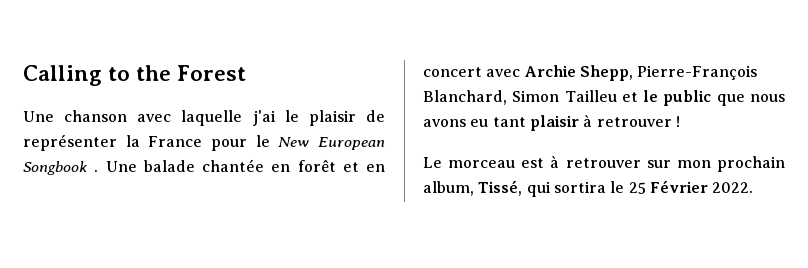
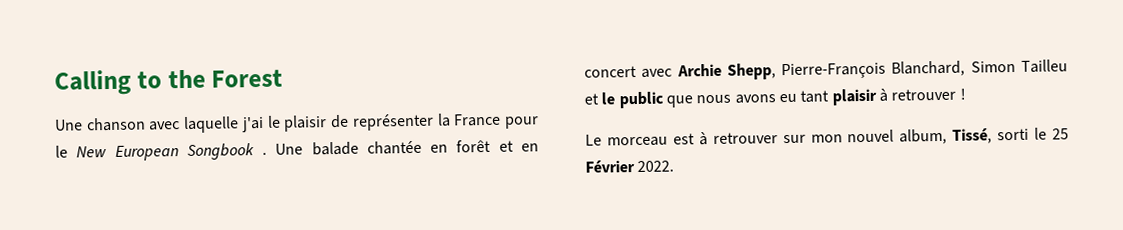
[717,156,785,172] prochain -> [847,129,895,143] nouvel
[526,181,606,197] qui sortira -> [997,128,1030,141] sorti

